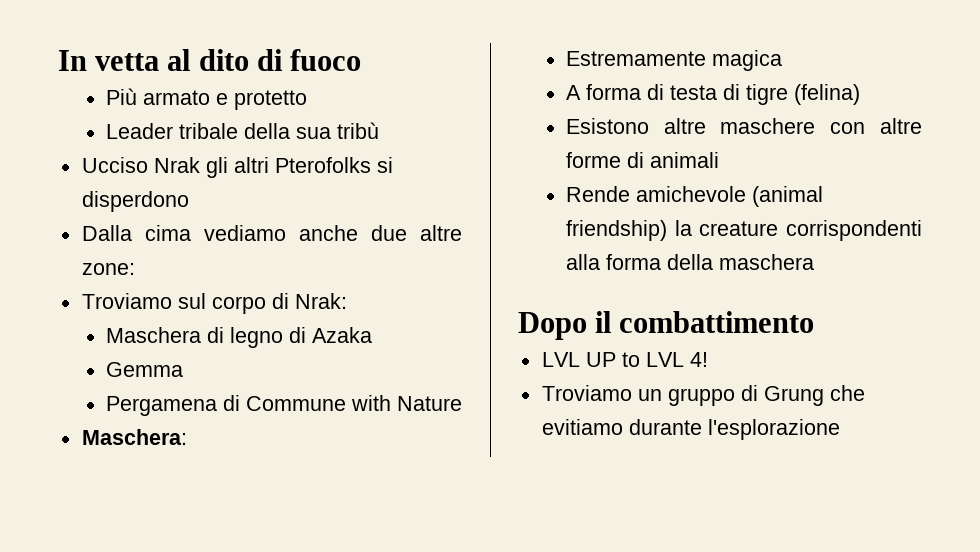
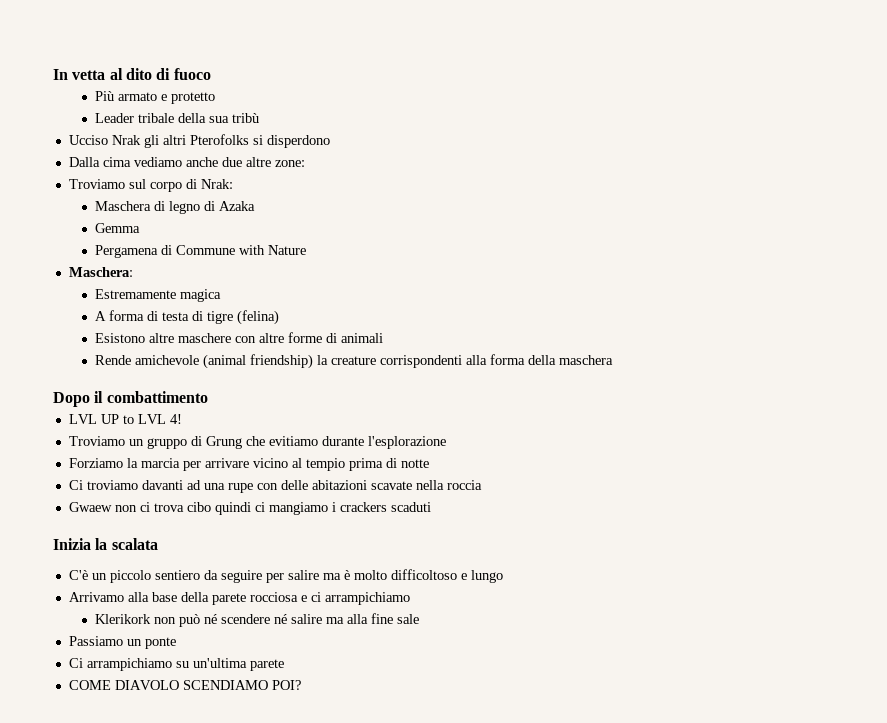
(840, 429) none -> [68,458,429,471] [68,480,482,493] [68,502,431,515] [53,538,158,550] [68,569,503,583] [68,592,410,605] [94,613,419,627] [68,636,176,649] [68,658,284,671] [68,680,301,690] // Forziamo la marcia per arrivare vicino al tempio prima di notte // Ci troviamo davanti ad una rupe con delle abitazioni scavate nella roccia // Gwaew non ci trova cibo quindi ci mangiamo i crackers scaduti // Inizia la scalata // C'è un piccolo sentiero da seguire per salire ma è molto difficoltoso e lungo // Arrivamo alla base della parete rocciosa e ci arrampichiamo // Klerikork non può né scendere né salire ma alla fine sale // Passiamo un ponte // Ci arrampichiamo su un'ultima parete // COME DIAVOLO SCENDIAMO POI?

